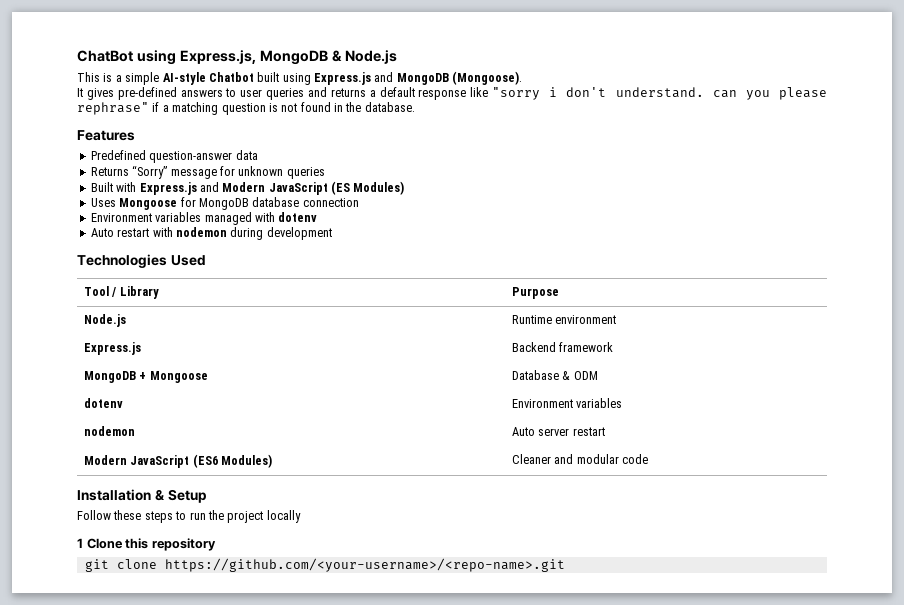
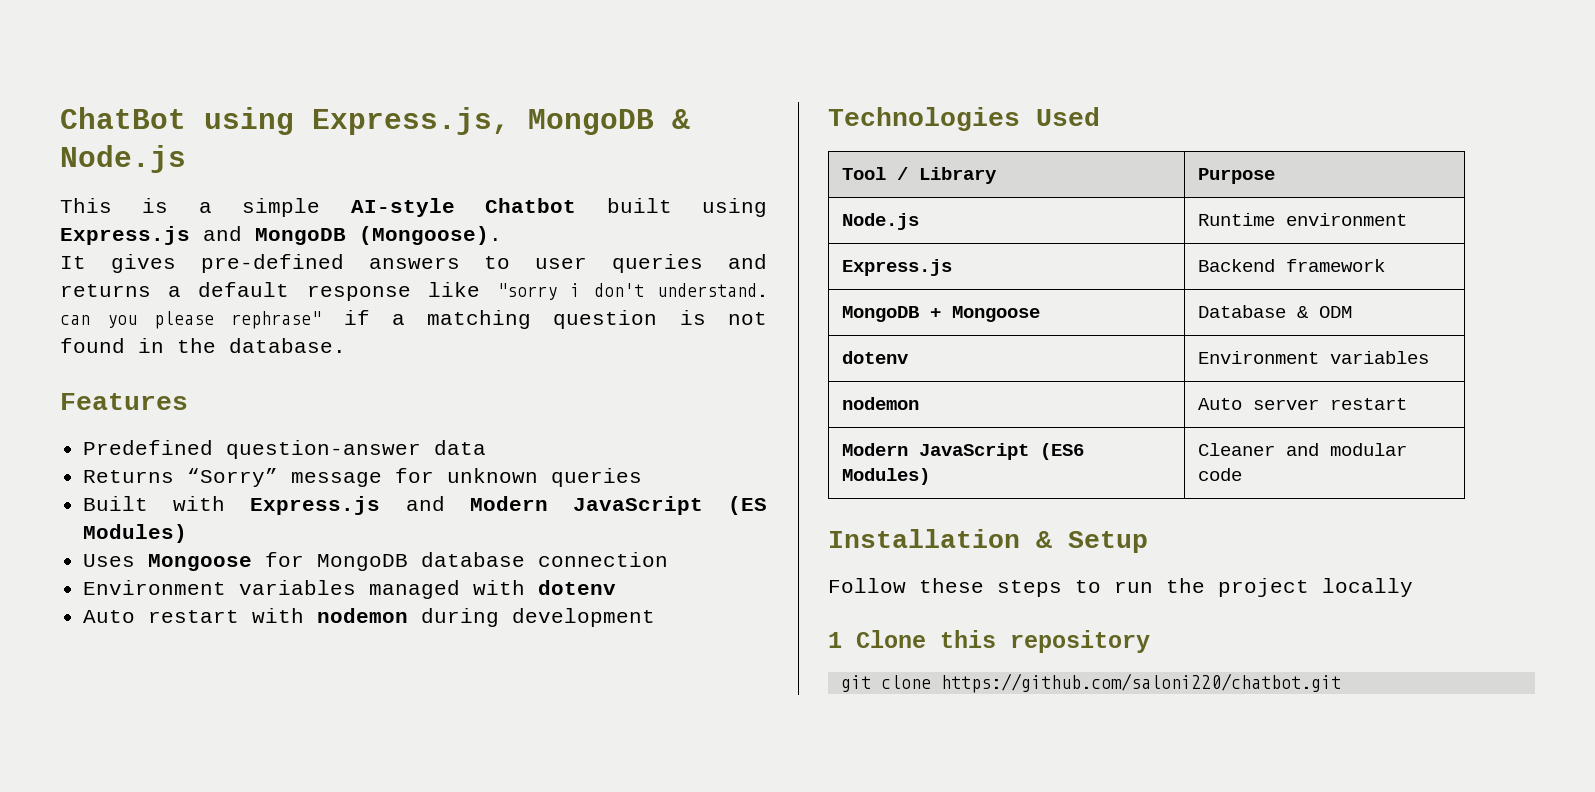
[164,558,565,572] https://github.com/<your-username>/<repo-name>.git -> [940,673,1341,693] https://github.com/saloni220/chatbot.git

